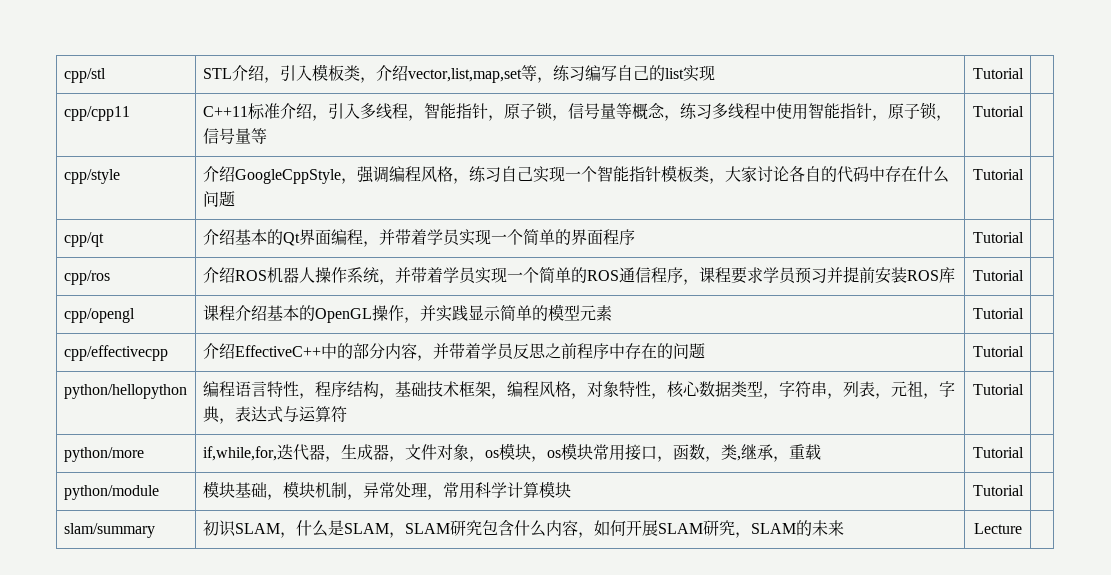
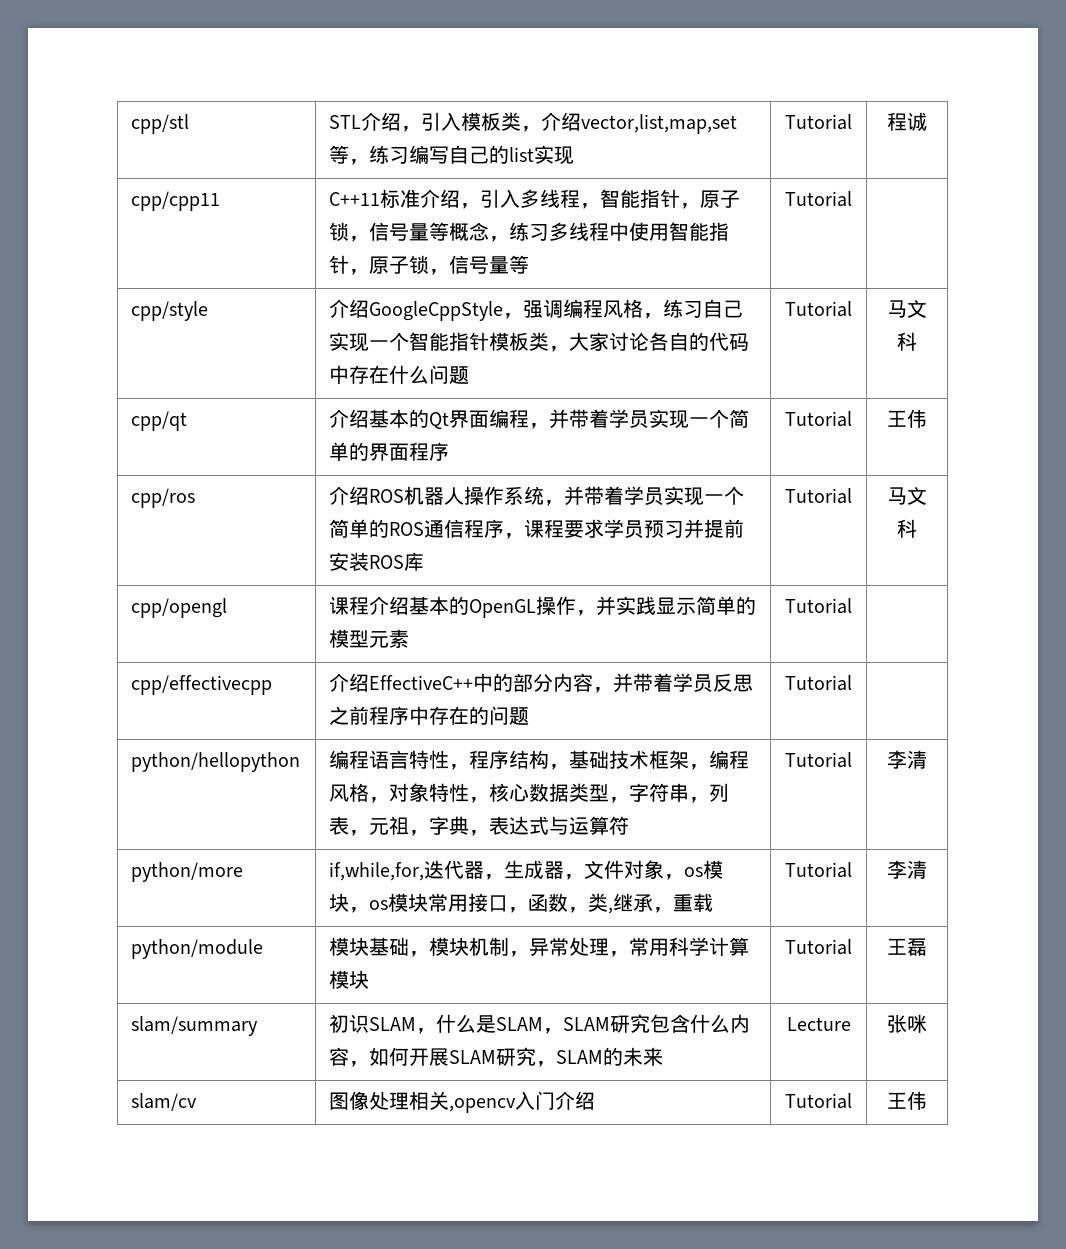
(1024, 73) none -> [887,112,927,131] 程诚
(1024, 174) none -> [887,299,927,318] [897,332,917,351] 马文科
(1024, 237) none -> [887,409,927,428] 王伟
(1024, 275) none -> [887,486,927,505] [897,519,917,538] 马文科
(1024, 389) none -> [887,750,927,769] 李清
(1024, 452) none -> [887,860,927,879] 李清
(1024, 490) none -> [887,938,927,956] 王磊
(1022, 528) none -> [887,1014,927,1033] [131,1093,198,1111] [329,1091,596,1113] [785,1093,852,1109] [887,1091,927,1110] 张咪 // slam/cv | 图像处理相关,opencv入门介绍 | Tutorial | 王伟

